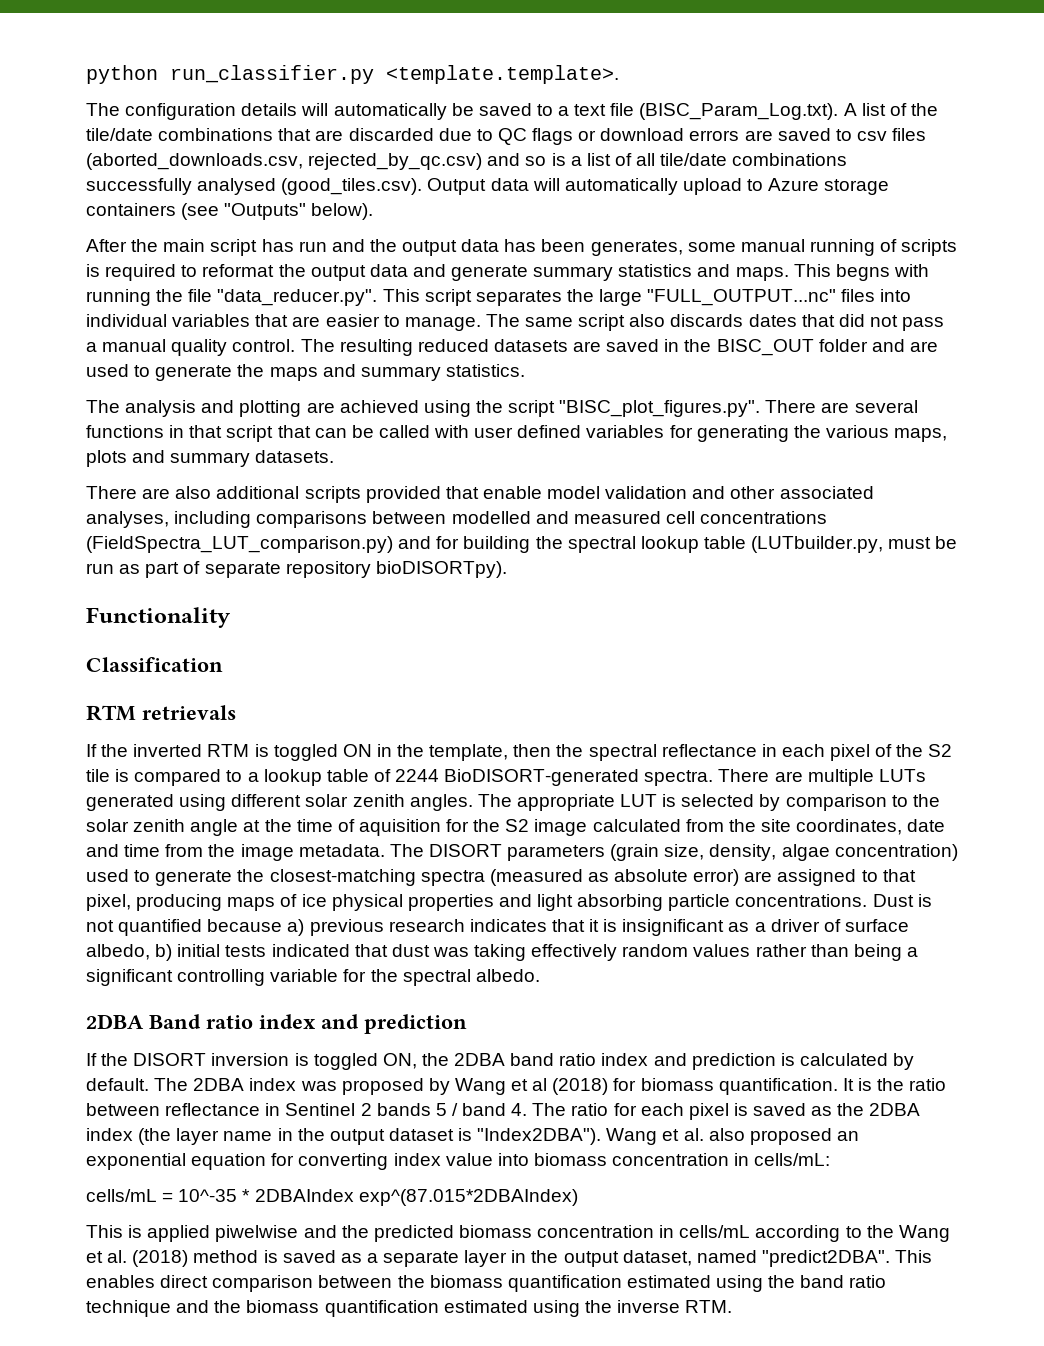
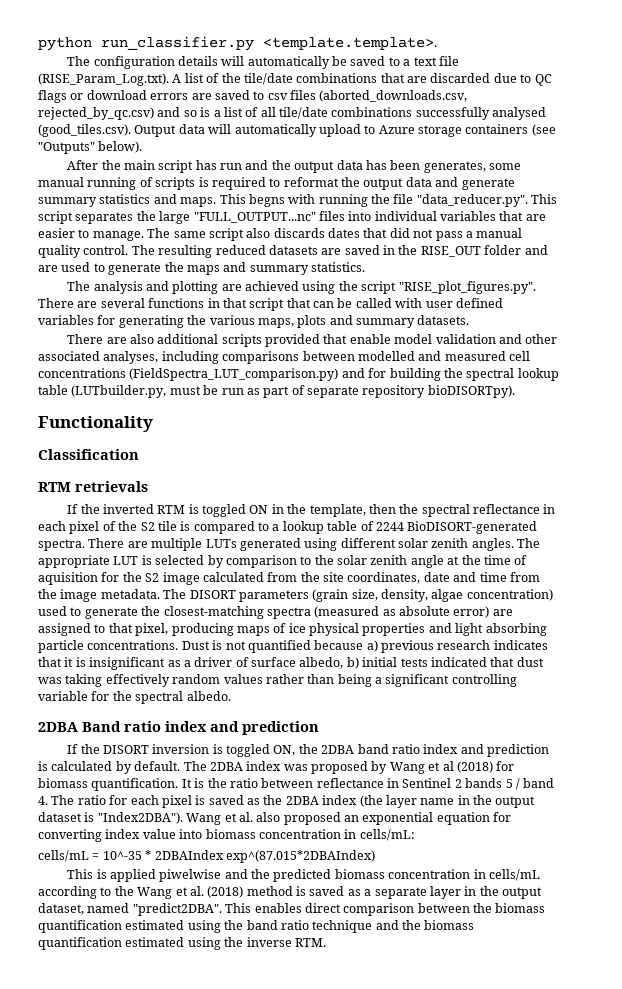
[639,103,839,120] (BISC_Param_Log.txt). -> [38,73,169,86] (RISE_Param_Log.txt).
[716,339,814,356] BISC_OUT -> [420,246,481,257] RISE_OUT
[559,400,761,417] "BISC_plot_figures.py". -> [398,281,536,294] "RISE_plot_figures.py".

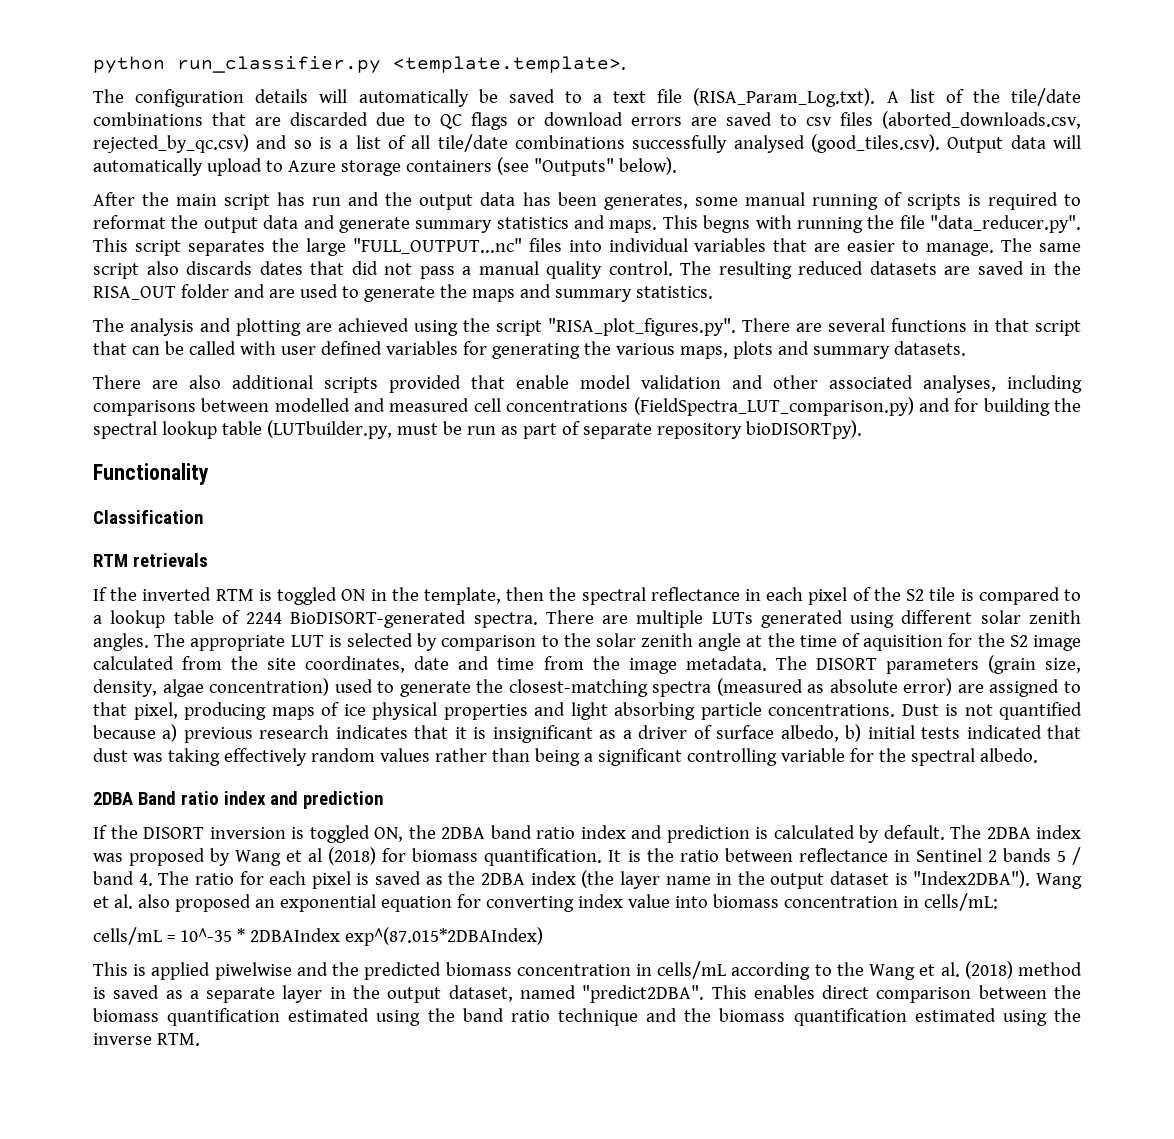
[38,73,169,86] (RISE_Param_Log.txt). -> [693,88,876,107] (RISA_Param_Log.txt).
[420,246,481,257] RISE_OUT -> [93,286,176,300] RISA_OUT
[398,281,536,294] "RISE_plot_figures.py". -> [548,318,736,336] "RISA_plot_figures.py".

